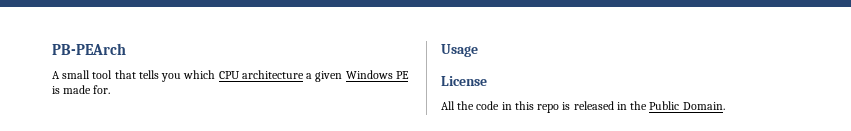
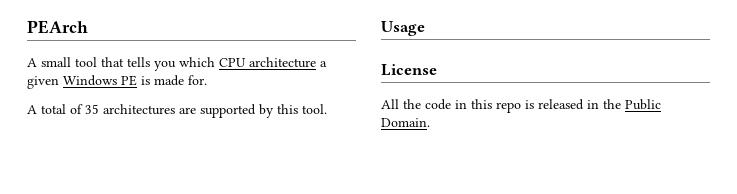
[52,43,126,55] PB-PEArch -> [27,20,88,34] PEArch
(111, 89) none -> [27,104,327,118] // A total of 35 architectures are supported by this tool.

